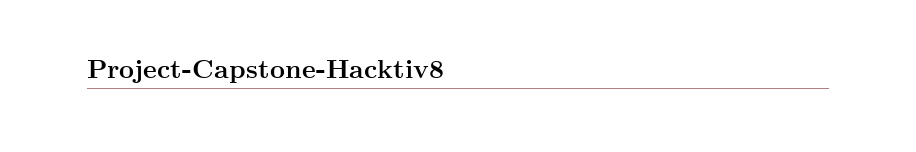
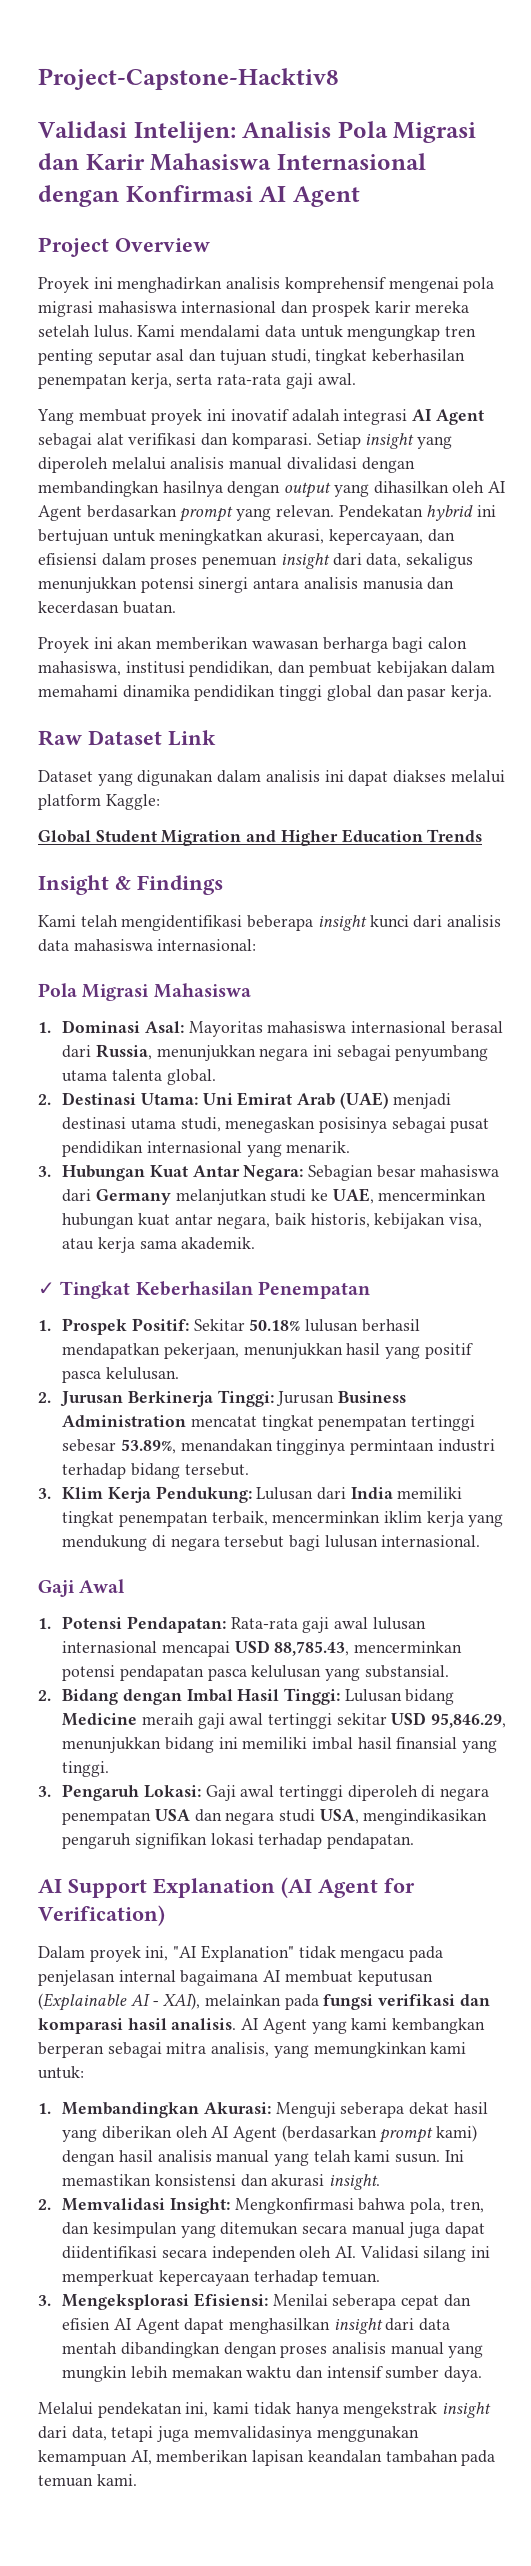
(444, 71) none -> [38,121,477,143] [38,153,426,171] [38,185,360,207] [38,237,210,257] [38,277,495,293] [38,301,470,317] [38,325,477,341] [38,349,466,365] [38,373,356,389] [37,409,484,425] [38,433,453,449] [38,457,415,473] [38,481,506,498] [38,505,497,522] [38,529,455,545] [38,553,474,569] [38,577,455,593] [38,601,176,614] [38,637,468,653] [38,661,496,677] [38,685,493,701] [38,730,216,746] [38,770,505,786] [38,794,160,810] [38,829,483,846] [38,875,223,895] [38,915,502,931] [38,939,257,952] [38,983,251,1001] [38,1020,503,1037] [62,1044,489,1061] [62,1069,216,1085] [38,1092,452,1109] [62,1117,490,1133] [62,1141,351,1157] [38,1165,500,1181] [62,1188,487,1205] [62,1213,483,1229] [62,1237,256,1253] [38,1281,370,1299] [38,1318,420,1335] [62,1343,473,1359] [62,1367,179,1383] [38,1390,406,1407] [62,1415,475,1431] [62,1439,495,1455] [62,1463,249,1479] [38,1486,463,1503] [62,1511,504,1527] [62,1535,481,1551] [38,1579,126,1597] [38,1616,426,1633] [62,1640,462,1657] [62,1665,449,1681] [38,1688,455,1705] [62,1712,507,1729] [62,1737,498,1753] [62,1761,110,1777] [38,1784,490,1801] [62,1809,488,1825] [62,1833,414,1849] [38,1877,415,1898] [38,1905,165,1926] [38,1945,444,1962] [38,1970,433,1986] [38,1993,490,2011] [38,2018,486,2034] [38,2042,467,2058] [38,2066,84,2079] [38,2102,488,2118] [62,2125,478,2143] [62,2150,464,2166] [62,2174,380,2190] [38,2198,484,2214] [62,2222,486,2238] [62,2246,491,2262] [62,2270,381,2286] [38,2293,471,2310] [62,2318,451,2334] [62,2342,484,2358] [62,2366,483,2382] [38,2402,492,2418] [38,2426,419,2442] [38,2450,496,2466] [38,2474,137,2487] // Validasi Intelijen: Analisis Pola Migrasi dan Karir Mahasiswa Internasional dengan Konfirmasi AI Agent // Project Overview // Proyek ini menghadirkan analisis komprehensif mengenai pola migrasi mahasiswa internasional dan prospek karir mereka setelah lulus. Kami mendalami data untuk mengungkap tren penting seputar asal dan tujuan studi, tingkat keberhasilan penempatan kerja, serta rata-rata gaji awal. // Yang membuat proyek ini inovatif adalah integrasi AI Agent sebagai alat verifikasi dan komparasi. Setiap insight yang diperoleh melalui analisis manual divalidasi dengan membandingkan hasilnya dengan output yang dihasilkan oleh AI Agent berdasarkan prompt yang relevan. Pendekatan hybrid ini bertujuan untuk meningkatkan akurasi, kepercayaan, dan efisiensi dalam proses penemuan insight dari data, sekaligus menunjukkan potensi sinergi antara analisis manusia dan kecerdasan buatan. // Proyek ini akan memberikan wawasan berharga bagi calon mahasiswa, institusi pendidikan, dan pembuat kebijakan dalam memahami dinamika pendidikan tinggi global dan pasar kerja. // Raw Dataset Link // Dataset yang digunakan dalam analisis ini dapat diakses melalui platform Kaggle: // Global Student Migration and Higher Education Trends // Insight & Findings // Kami telah mengidentifikasi beberapa insight kunci dari analisis data mahasiswa internasional: // Pola Migrasi Mahasiswa // 1. Dominasi Asal: Mayoritas mahasiswa internasional berasal dari Russia, menunjukkan negara ini sebagai penyumbang utama talenta global. // 2. Destinasi Utama: Uni Emirat Arab (UAE) menjadi destinasi utama studi, menegaskan posisinya sebagai pusat pendidikan internasional yang menarik. // 3. Hubungan Kuat Antar Negara: Sebagian besar mahasiswa dari Germany melanjutkan studi ke UAE, mencerminkan hubungan kuat antar negara, baik historis, kebijakan visa, atau kerja sama akademik. // ✓ Tingkat Keberhasilan Penempatan // 1. Prospek Positif: Sekitar 50.18% lulusan berhasil mendapatkan pekerjaan, menunjukkan hasil yang positif pasca kelulusan. // 2. Jurusan Berkinerja Tinggi: Jurusan Business Administration mencatat tingkat penempatan tertinggi sebesar 53.89%, menandakan tingginya permintaan industri terhadap bidang tersebut. // 3. Klim Kerja Pendukung: Lulusan dari India memiliki tingkat penempatan terbaik, mencerminkan iklim kerja yang mendukung di negara tersebut bagi lulusan internasional. // Gaji Awal // 1. Potensi Pendapatan: Rata-rata gaji awal lulusan internasional mencapai USD 88,785.43, mencerminkan potensi pendapatan pasca kelulusan yang substansial. // 2. Bidang dengan Imbal Hasil Tinggi: Lulusan bidang Medicine meraih gaji awal tertinggi sekitar USD 95,846.29, menunjukkan bidang ini memiliki imbal hasil finansial yang tinggi. // 3. Pengaruh Lokasi: Gaji awal tertinggi diperoleh di negara penempatan USA dan negara studi USA, mengindikasikan pengaruh signifikan lokasi terhadap pendapatan. // AI Support Explanation (AI Agent for Verification) // Dalam proyek ini, "AI Explanation" tidak mengacu pada penjelasan internal bagaimana AI membuat keputusan (Explainable AI - XAI), melainkan pada fungsi verifikasi dan komparasi hasil analisis. AI Agent yang kami kembangkan berperan sebagai mitra analisis, yang memungkinkan kami untuk: // 1. Membandingkan Akurasi: Menguji seberapa dekat hasil yang diberikan oleh AI Agent (berdasarkan prompt kami) dengan hasil analisis manual yang telah kami susun. Ini memastikan konsistensi dan akurasi insight. // 2. Memvalidasi Insight: Mengkonfirmasi bahwa pola, tren, dan kesimpulan yang ditemukan secara manual juga dapat diidentifikasi secara independen oleh AI. Validasi silang ini memperkuat kepercayaan terhadap temuan. // 3. Mengeksplorasi Efisiensi: Menilai seberapa cepat dan efisien AI Agent dapat menghasilkan insight dari data mentah dibandingkan dengan proses analisis manual yang mungkin lebih memakan waktu dan intensif sumber daya. // Melalui pendekatan ini, kami tidak hanya mengekstrak insight dari data, tetapi juga memvalidasinya menggunakan kemampuan AI, memberikan lapisan keandalan tambahan pada temuan kami.

